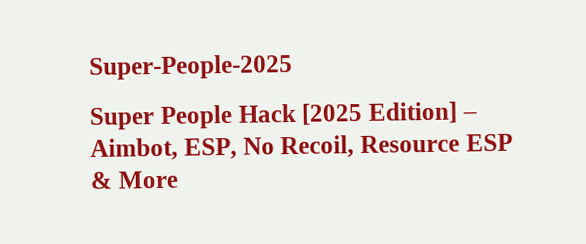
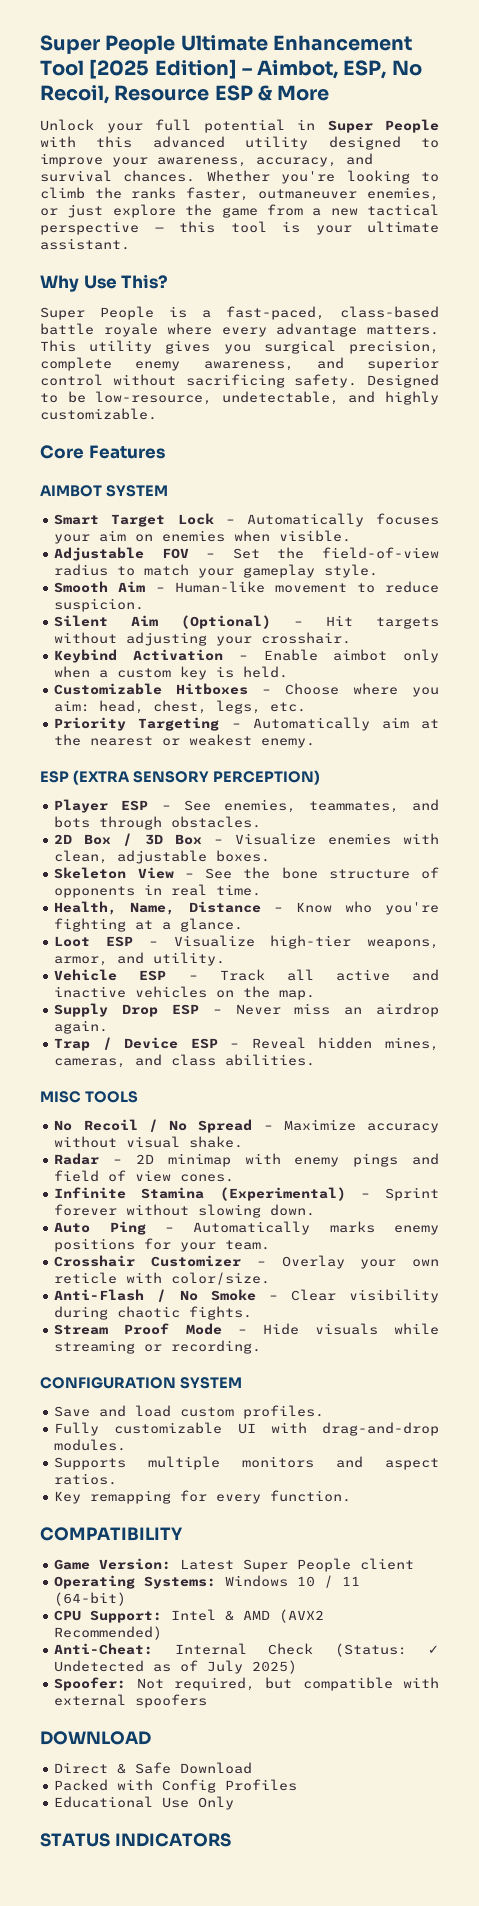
[89,54,293,81] [89,103,296,131] Super-People-2025 // Super People Hack -> [40,35,412,54] [40,60,84,76] Super People Ultimate Enhancement Tool
(178, 179) none -> [40,119,439,133] [40,136,439,150] [40,153,373,167] [40,170,439,184] [40,187,439,201] [40,204,439,218] [40,221,439,235] [40,238,130,250] [40,274,169,292] [40,306,439,320] [40,323,439,337] [40,340,439,354] [40,357,439,371] [40,374,439,388] [40,391,439,405] [40,408,157,420] [40,445,165,459] [40,485,168,497] [54,513,439,527] [54,530,352,544] [54,547,439,561] [54,564,379,578] [54,581,439,593] [54,598,145,612] [54,615,439,629] [54,632,352,646] [54,649,439,663] [54,666,289,680] [54,683,439,697] [54,700,307,714] [54,717,439,731] [54,734,316,748] [40,770,320,785] [54,799,439,813] [54,816,262,830] [54,833,439,846] [54,850,271,864] [54,867,439,879] [54,884,262,898] [54,901,439,915] [54,918,244,932] [54,935,439,949] [54,952,226,966] [54,969,439,981] [54,986,316,1000] [54,1003,439,1017] [54,1020,109,1034] [54,1037,439,1051] [54,1054,316,1068] [40,1091,138,1103] [54,1119,439,1133] [54,1136,244,1148] [54,1153,439,1167] [54,1170,235,1182] [54,1187,439,1201] [54,1204,316,1218] [54,1221,439,1235] [54,1238,271,1252] [54,1255,439,1269] [54,1272,271,1285] [54,1289,439,1303] [54,1306,253,1320] [54,1323,439,1335] [54,1340,262,1354] [40,1377,242,1389] [54,1405,325,1419] [54,1422,439,1436] [54,1439,127,1451] [54,1456,439,1470] [54,1473,118,1485] [54,1490,352,1504] [40,1527,183,1541] [54,1558,415,1572] [54,1575,361,1589] [54,1592,127,1606] [54,1609,325,1623] [54,1626,163,1640] [54,1643,439,1657] [54,1660,298,1674] [54,1677,439,1691] [54,1694,208,1708] [40,1731,151,1745] [54,1762,253,1774] [54,1779,298,1793] [54,1796,235,1810] [40,1833,231,1847] // Unlock your full potential in Super People with this advanced utility designed to improve your awareness, accuracy, and survival chances. Whether you're looking to climb the ranks faster, outmaneuver enemies, or just explore the game from a new tactical perspective — this tool is your ultimate assistant. // Why Use This? // Super People is a fast-paced, class-based battle royale where every advantage matters. This utility gives you surgical precision, complete enemy awareness, and superior control without sacrificing safety. Designed to be low-resource, undetectable, and highly customizable. // Core Features // AIMBOT SYSTEM // Smart Target Lock – Automatically focuses your aim on enemies when visible. // Adjustable FOV – Set the field-of-view radius to match your gameplay style. // Smooth Aim – Human-like movement to reduce suspicion. // Silent Aim (Optional) – Hit targets without adjusting your crosshair. // Keybind Activation – Enable aimbot only when a custom key is held. // Customizable Hitboxes – Choose where you aim: head, chest, legs, etc. // Priority Targeting – Automatically aim at the nearest or weakest enemy. // ESP (EXTRA SENSORY PERCEPTION) // Player ESP – See enemies, teammates, and bots through obstacles. // 2D Box / 3D Box – Visualize enemies with clean, adjustable boxes. // Skeleton View – See the bone structure of opponents in real time. // Health, Name, Distance – Know who you're fighting at a glance. // Loot ESP – Visualize high-tier weapons, armor, and utility. // Vehicle ESP – Track all active and inactive vehicles on the map. // Supply Drop ESP – Never miss an airdrop again. // Trap / Device ESP – Reveal hidden mines, cameras, and class abilities. // MISC TOOLS // No Recoil / No Spread – Maximize accuracy without visual shake. // Radar – 2D minimap with enemy pings and field of view cones. // Infinite Stamina (Experimental) – Sprint forever without slowing down. // Auto Ping – Automatically marks enemy positions for your team. // Crosshair Customizer – Overlay your own reticle with color/size. // Anti-Flash / No Smoke – Clear visibility during chaotic fights. // Stream Proof Mode – Hide visuals while streaming or recording. // CONFIGURATION SYSTEM // Save and load custom profiles. // Fully customizable UI with drag-and-drop modules. // Supports multiple monitors and aspect ratios. // Key remapping for every function. // COMPATIBILITY // Game Version: Latest Super People client // Operating Systems: Windows 10 / 11 (64-bit) // CPU Support: Intel & AMD (AVX2 Recommended) // Anti-Cheat: Internal Check (Status: ✓ Undetected as of July 2025) // Spoofer: Not required, but compatible with external spoofers // DOWNLOAD // Direct & Safe Download // Packed with Config Profiles // Educational Use Only // STATUS INDICATORS

